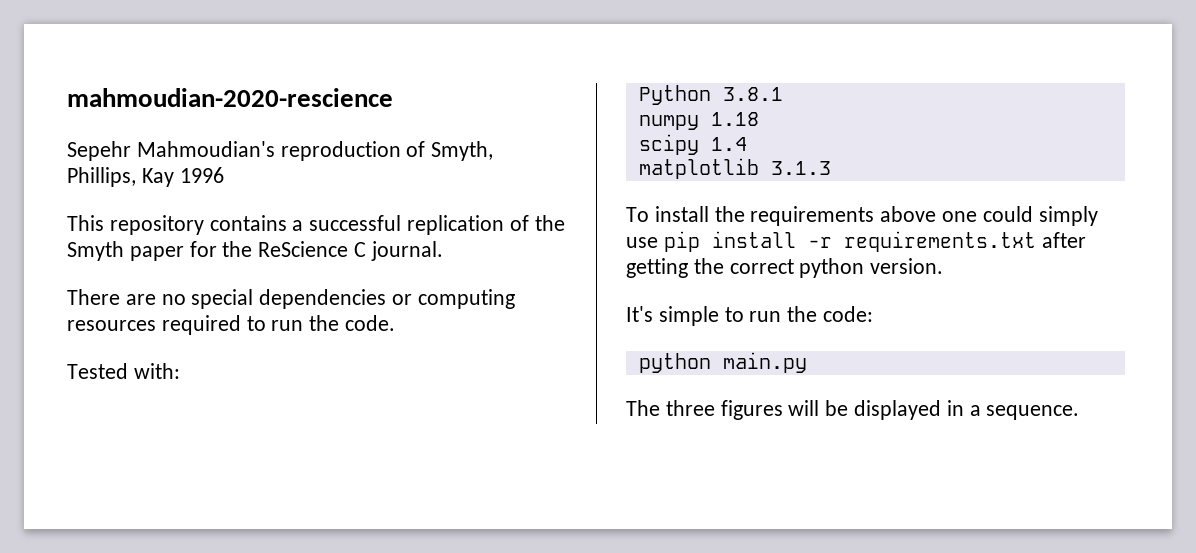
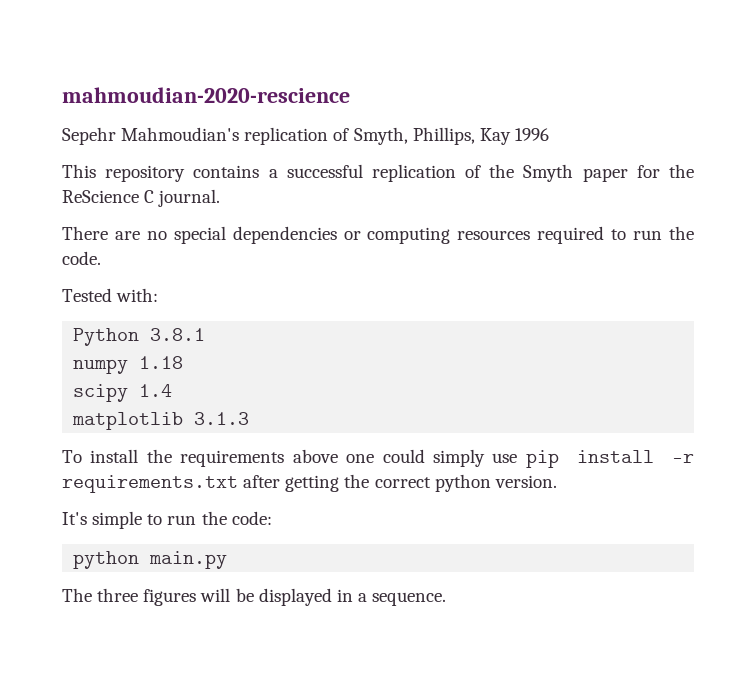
[280,141,401,161] reproduction -> [244,127,329,145] replication

